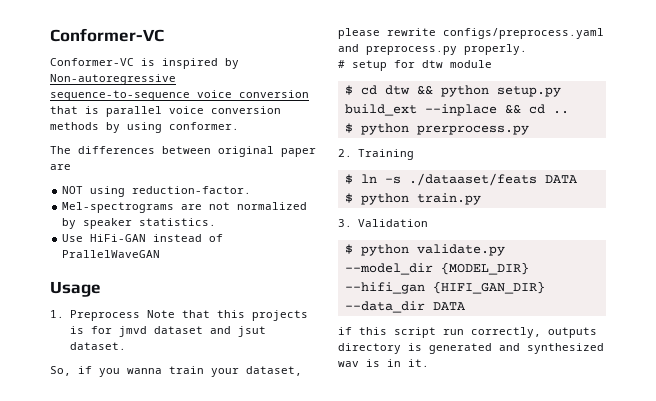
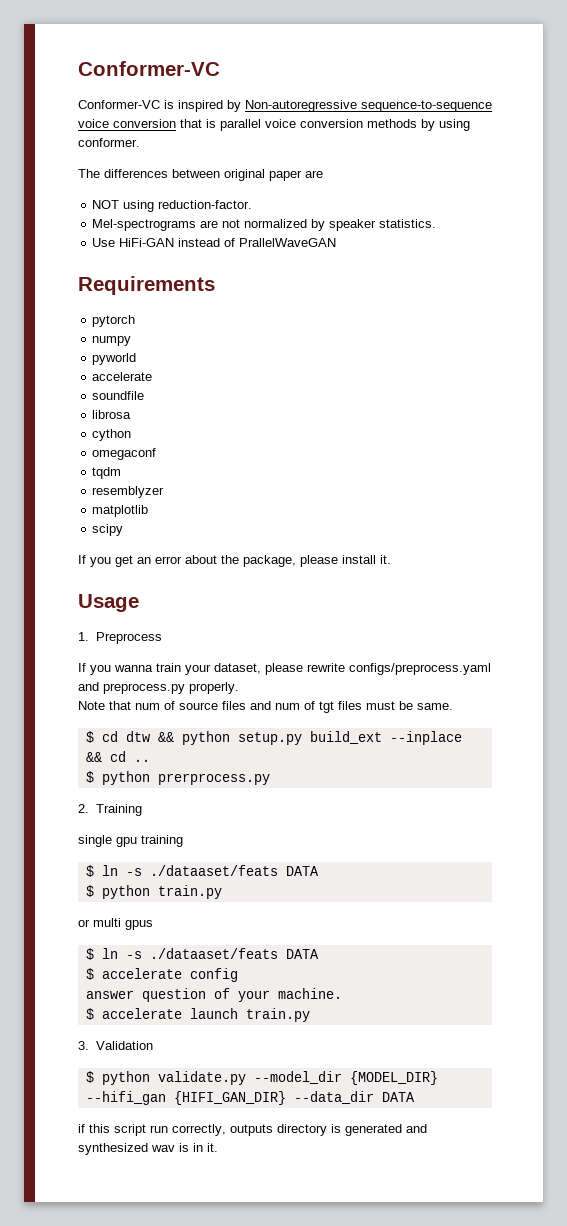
[50,281,101,297] [50,310,308,321] [69,326,266,337] [69,342,126,350] [50,366,92,376] Usage // 1. Preprocess Note that this projects is for jmvd dataset and jsut dataset. // So, if -> [78,276,215,295] [92,315,136,327] [92,336,132,346] [92,353,137,365] [92,372,153,381] [92,391,145,400] [92,410,132,419] [92,429,132,441] [92,448,157,460] [92,467,122,479] [92,486,165,498] [92,505,149,517] [92,524,124,536] [78,555,391,567] [78,594,139,612] [78,632,162,644] [78,663,86,672] Requirements // pytorch // numpy // pyworld // accelerate // soundfile // librosa // cython // omegaconf // tqdm // resemblyzer // matplotlib // scipy // If you get an error about the package, please install it. // Usage // 1. Preprocess // If
[338,60,492,71] # setup for dtw module -> [78,701,453,713] Note that num of source files and num of tgt files must be same.
(414, 154) none -> [78,835,183,847] // single gpu training
(481, 199) none -> [78,918,153,930] [85,948,319,960] [85,968,238,982] [85,988,342,1002] [85,1008,310,1022] // or multi gpus // $ ln -s ./dataaset/feats DATA // $ accelerate config // answer question of your machine. // $ accelerate launch train.py

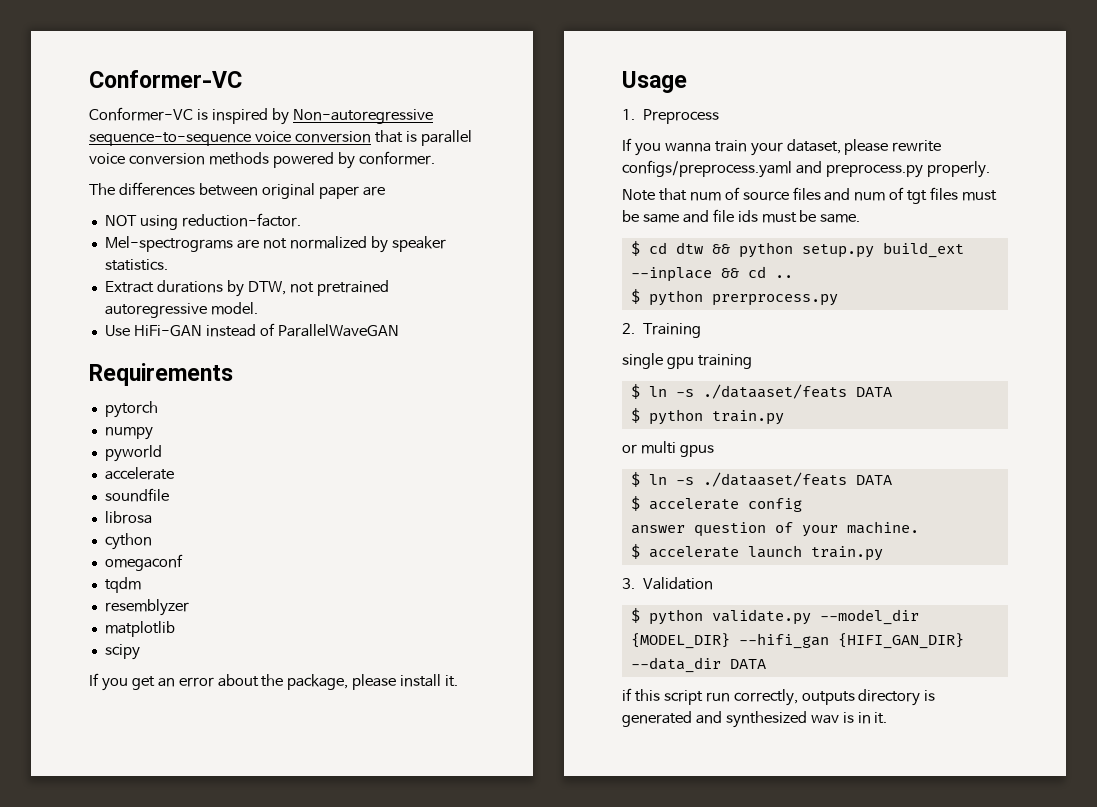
[421,119,470,131] by using -> [272,152,355,169] powered by
(437, 223) none -> [104,280,389,297] [104,302,258,318] // Extract durations by DTW, not pretrained autoregressive model.
[239,238,337,247] PrallelWaveGAN -> [277,324,399,337] ParallelWaveGAN
(413, 705) none -> [642,209,817,223] same and file ids must be

